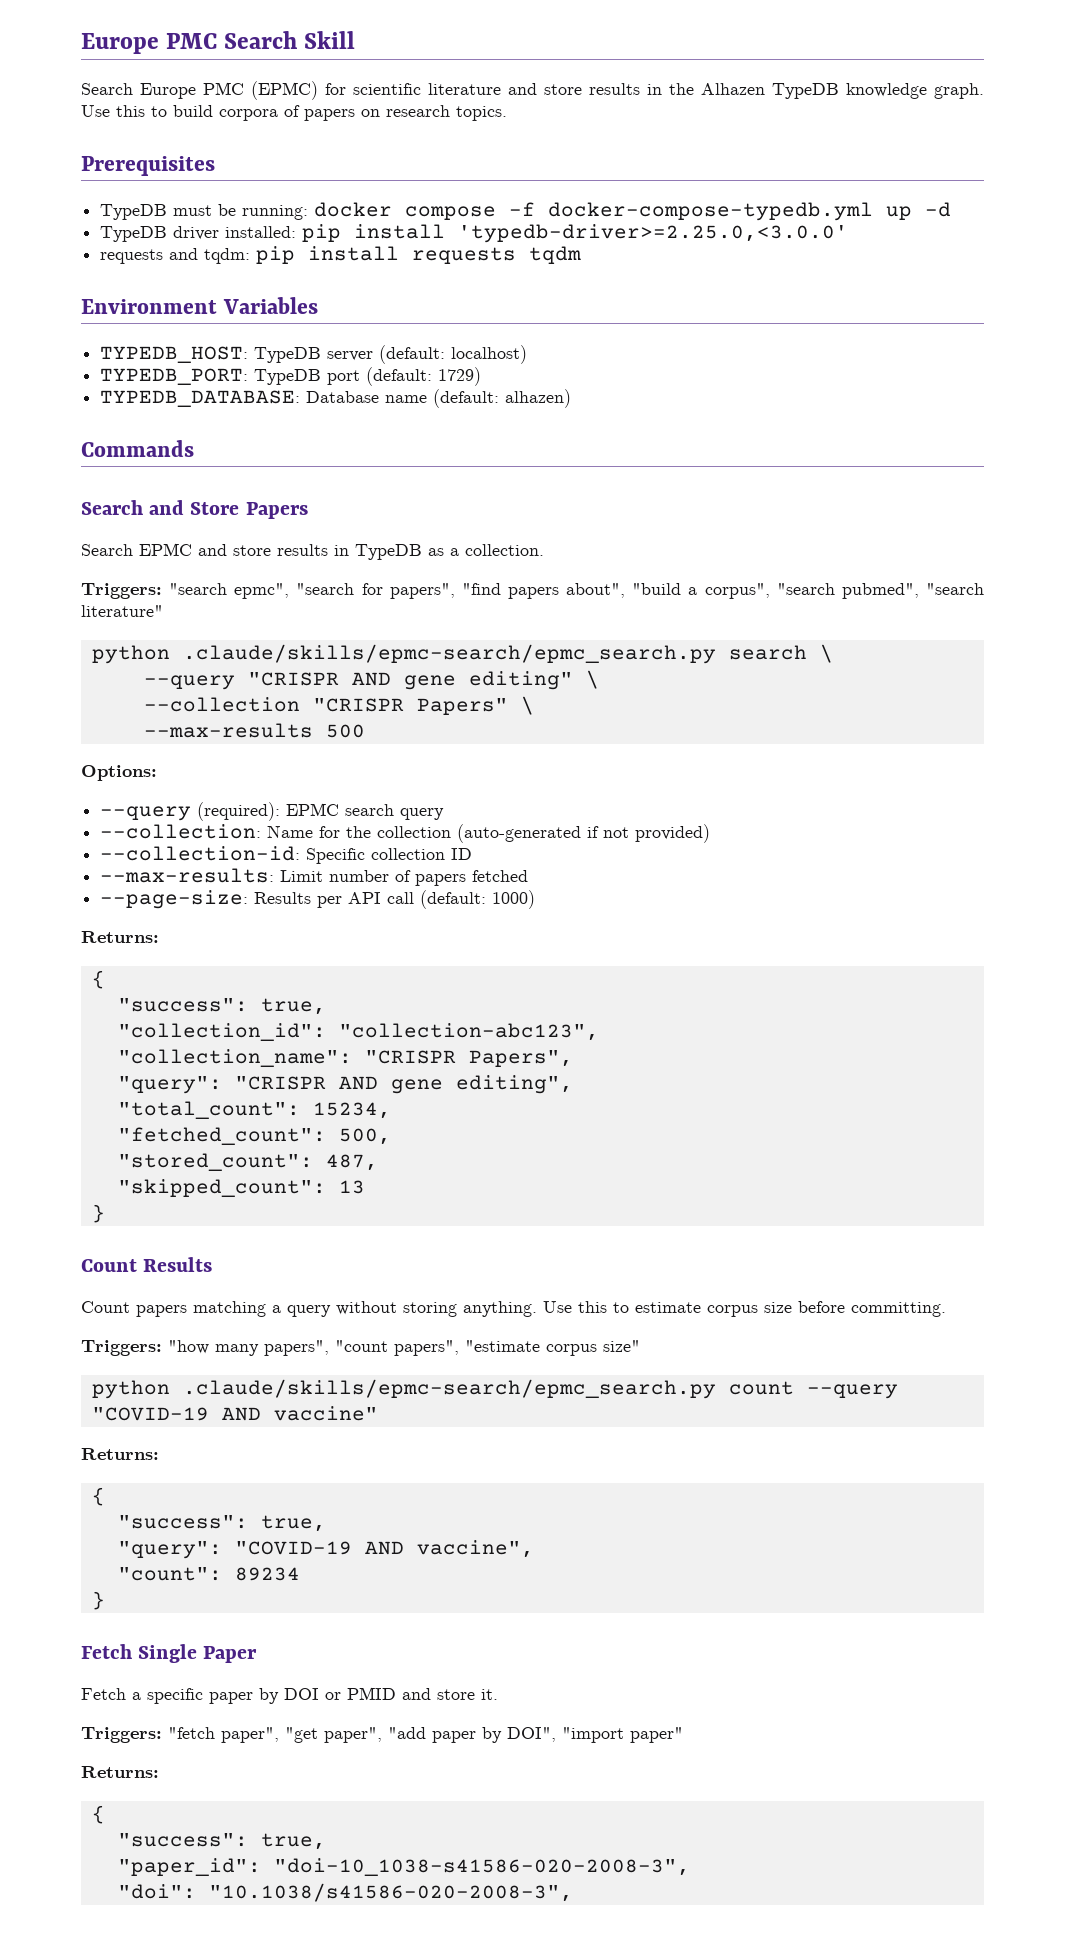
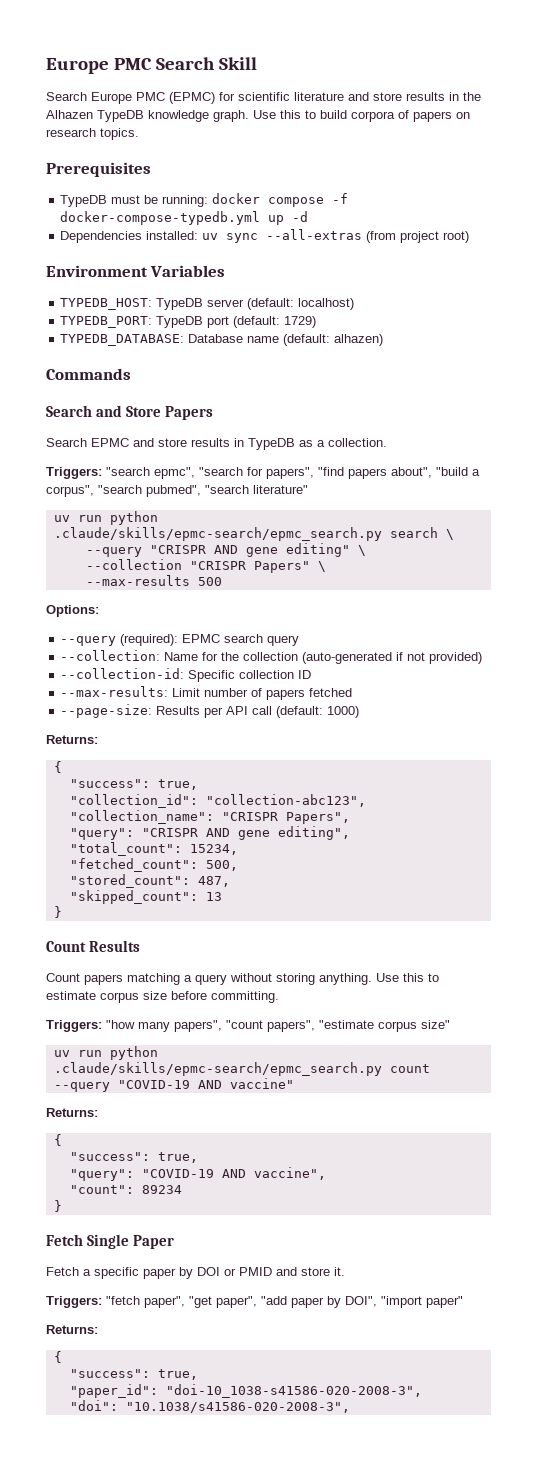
[100,224,849,243] [100,246,582,264] TypeDB driver installed: pip install 'typedb-driver>=2.25.0,<3.0.0' // requests and tqdm: pip install requests tqdm -> [60,229,470,243] Dependencies installed: uv sync --all-extras (from project root)
(163, 611) none -> [53,515,102,522] uv run
(640, 1346) none -> [53,1050,102,1057] uv run

